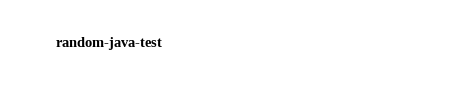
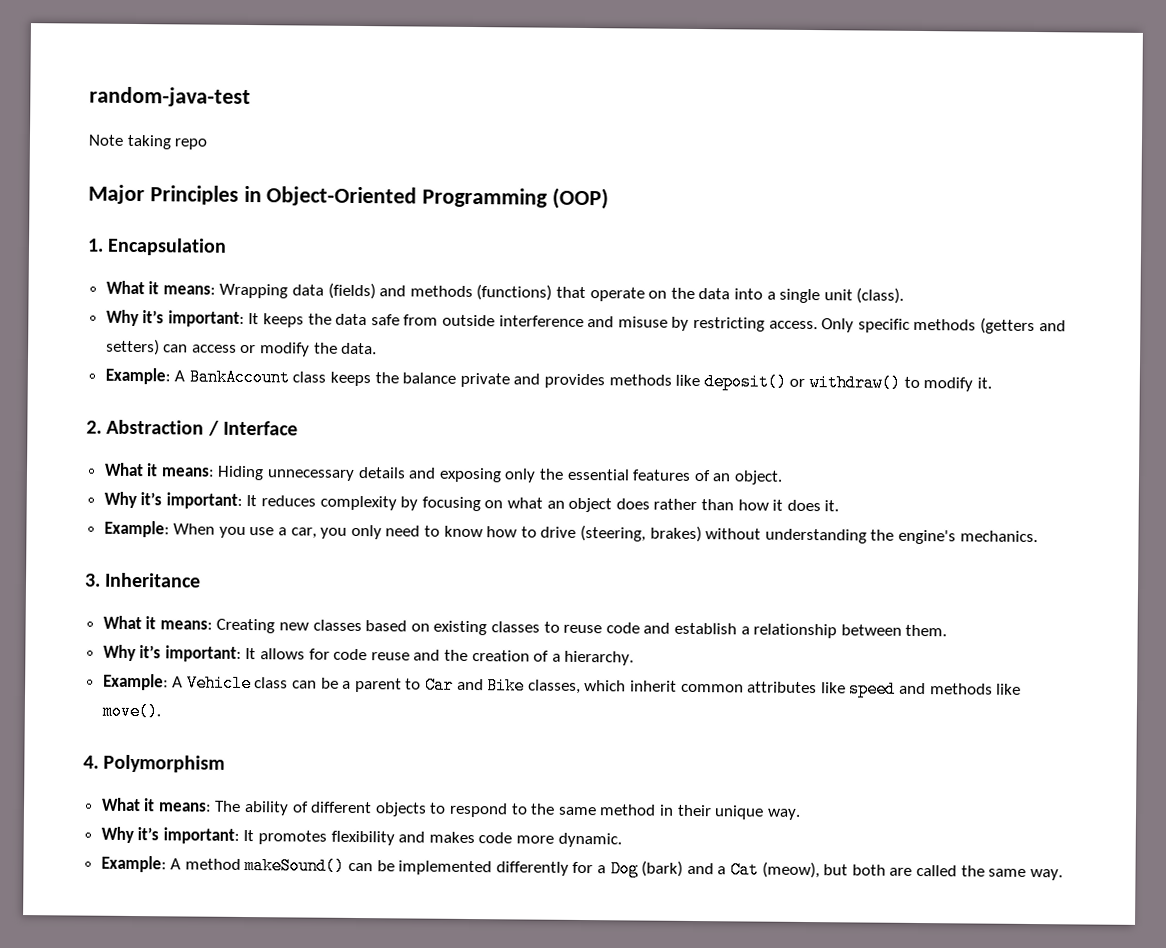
(162, 43) none -> [88,134,208,150] [88,184,610,210] [87,237,228,256] [105,280,905,304] [105,309,1066,335] [105,338,378,357] [104,367,992,392] [86,419,299,436] [103,462,783,485] [103,491,840,513] [103,520,1038,545] [84,572,202,588] [102,615,948,639] [102,644,635,666] [102,673,1022,698] [101,702,161,721] [83,754,226,773] [100,797,801,820] [100,826,622,848] [100,855,1063,881] // Note taking repo // Major Principles in Object-Oriented Programming (OOP) // 1. Encapsulation // What it means: Wrapping data (fields) and methods (functions) that operate on the data into a single unit (class). // Why it’s important: It keeps the data safe from outside interference and misuse by restricting access. Only specific methods (getters and setters) can access or modify the data. // Example: A BankAccount class keeps the balance private and provides methods like deposit() or withdraw() to modify it. // 2. Abstraction / Interface // What it means: Hiding unnecessary details and exposing only the essential features of an object. // Why it’s important: It reduces complexity by focusing on what an object does rather than how it does it. // Example: When you use a car, you only need to know how to drive (steering, brakes) without understanding the engine's mechanics. // 3. Inheritance // What it means: Creating new classes based on existing classes to reuse code and establish a relationship between them. // Why it’s important: It allows for code reuse and the creation of a hierarchy. // Example: A Vehicle class can be a parent to Car and Bike classes, which inherit common attributes like speed and methods like move(). // 4. Polymorphism // What it means: The ability of different objects to respond to the same method in their unique way. // Why it’s important: It promotes flexibility and makes code more dynamic. // Example: A method makeSound() can be implemented differently for a Dog (bark) and a Cat (meow), but both are called the same way.

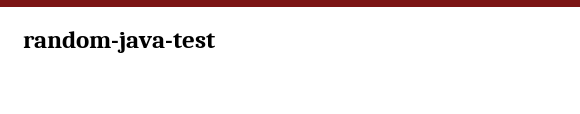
[88,134,208,150] [88,184,610,210] [87,237,228,256] [105,280,905,304] [105,309,1066,335] [105,338,378,357] [104,367,992,392] [86,419,299,436] [103,462,783,485] [103,491,840,513] [103,520,1038,545] [84,572,202,588] [102,615,948,639] [102,644,635,666] [102,673,1022,698] [101,702,161,721] [83,754,226,773] [100,797,801,820] [100,826,622,848] [100,855,1063,881] // Note taking repo // Major Principles in Object-Oriented Programming (OOP) // 1. Encapsulation // What it means: Wrapping data (fields) and methods (functions) that operate on the data into a single unit (class). // Why it’s important: It keeps the data safe from outside interference and misuse by restricting access. Only specific methods (getters and setters) can access or modify the data. // Example: A BankAccount class keeps the balance private and provides methods like deposit() or withdraw() to modify it. // 2. Abstraction / Interface // What it means: Hiding unnecessary details and exposing only the essential features of an object. // Why it’s important: It reduces complexity by focusing on what an object does rather than how it does it. // Example: When you use a car, you only need to know how to drive (steering, brakes) without understanding the engine's mechanics. // 3. Inheritance // What it means: Creating new classes based on existing classes to reuse code and establish a relationship between them. // Why it’s important: It allows for code reuse and the creation of a hierarchy. // Example: A Vehicle class can be a parent to Car and Bike classes, which inherit common attributes like speed and methods like move(). // 4. Polymorphism // What it means: The ability of different objects to respond to the same method in their unique way. // Why it’s important: It promotes flexibility and makes code more dynamic. // Example: A method makeSound() can be implemented differently for a Dog (bark) and a Cat (meow), but both are called the same way. -> (216, 42) none

